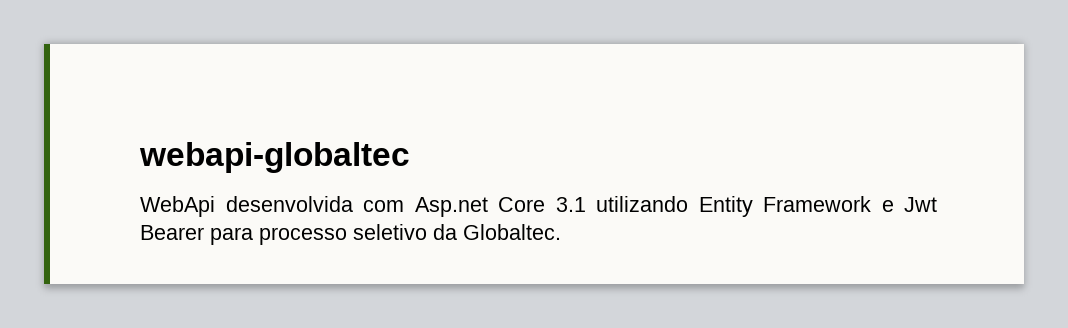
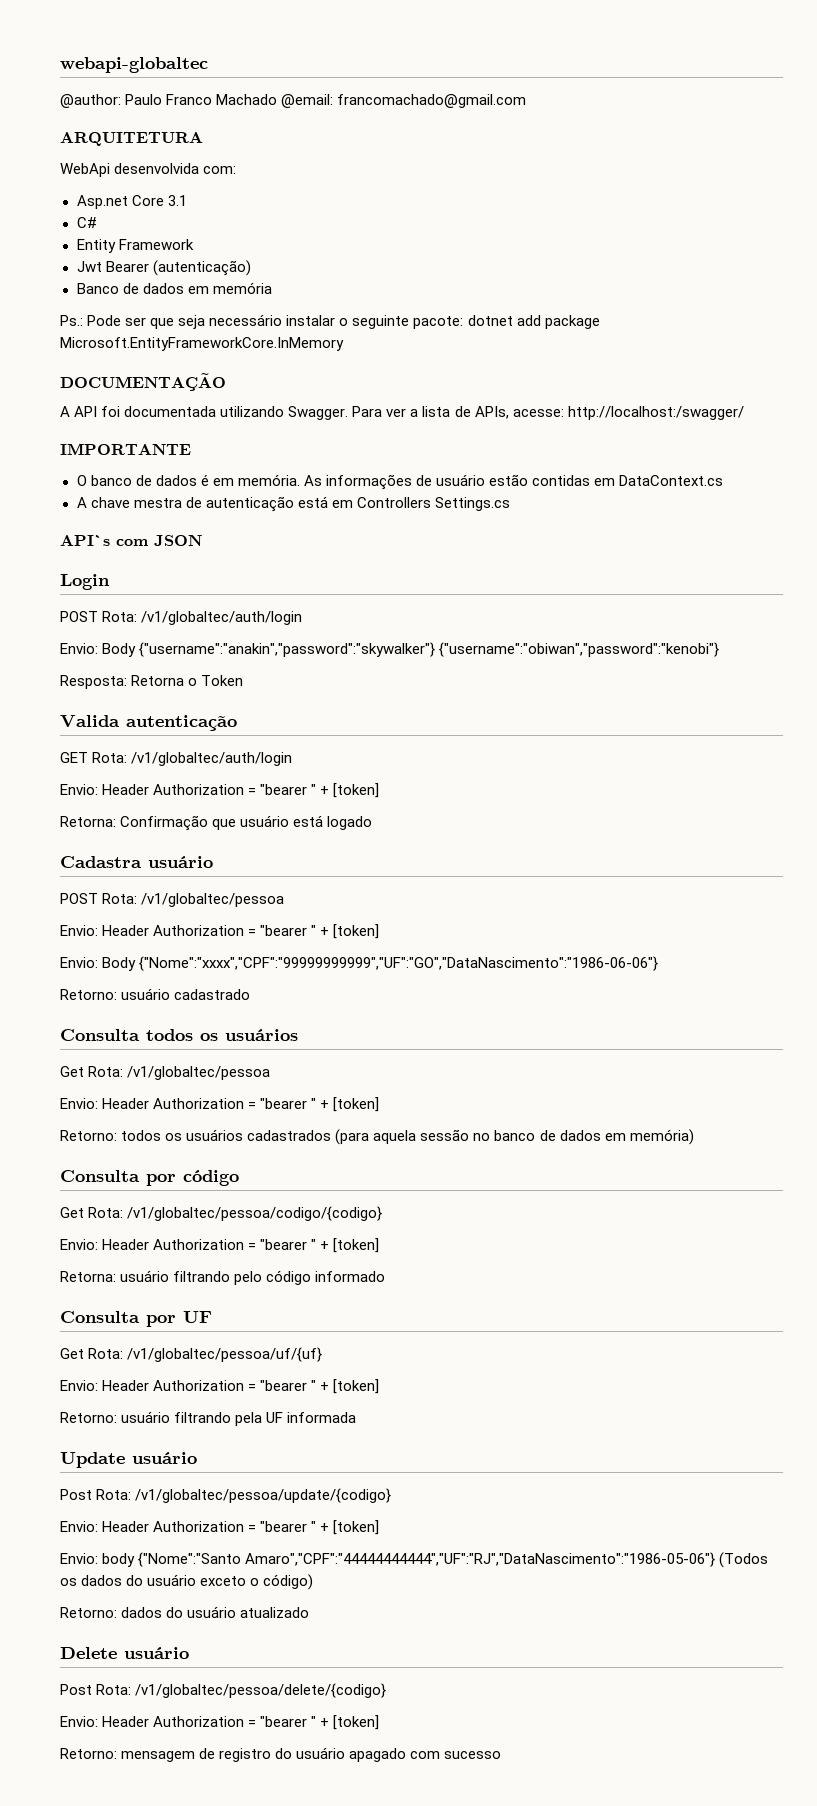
(410, 157) none -> [60,94,527,108] [60,132,203,146] // @author: Paulo Franco Machado @email: francomachado@gmail.com // ARQUITETURA
[363,200,404,212] com -> [203,166,237,174] com: //
[596,196,688,212] utilizando -> [76,217,97,228] // C# //
[881,200,894,212] e -> (194, 244) //
[210,224,561,245] para processo seletivo da Globaltec. -> [152,260,251,276] [76,282,272,294] [60,314,600,329] [60,337,344,351] [60,373,226,391] [60,406,744,420] [60,443,191,455] [76,474,724,490] [76,496,510,512] [60,534,202,546] [60,574,110,590] [60,611,303,625] [60,642,720,657] [60,675,244,689] [60,715,237,731] [60,752,293,766] [60,783,380,798] [60,815,373,831] [60,856,213,868] [60,893,285,907] [60,924,380,939] [60,956,659,971] [60,988,251,1000] [60,1029,298,1041] [60,1066,271,1080] [60,1097,380,1112] [60,1129,694,1145] [60,1170,239,1186] [60,1206,383,1221] [60,1238,380,1253] [60,1270,386,1285] [60,1311,212,1327] [60,1347,323,1362] [60,1379,380,1394] [60,1411,357,1426] [60,1452,197,1468] [60,1488,392,1503] [60,1520,380,1535] [60,1552,769,1568] [60,1574,314,1590] [60,1606,310,1618] [60,1647,189,1659] [60,1683,387,1698] [60,1715,380,1730] [60,1747,502,1762] (autenticação) // Banco de dados em memória // Ps.: Pode ser que seja necessário instalar o seguinte pacote: dotnet add package Microsoft.EntityFrameworkCore.InMemory // DOCUMENTAÇÃO // A API foi documentada utilizando Swagger. Para ver a lista de APIs, acesse: http://localhost:/swagger/ // IMPORTANTE // O banco de dados é em memória. As informações de usuário estão contidas em DataContext.cs // A chave mestra de autenticação está em Controllers Settings.cs // API`s com JSON // Login // POST Rota: /v1/globaltec/auth/login // Envio: Body {"username":"anakin","password":"skywalker"} {"username":"obiwan","password":"kenobi"} // Resposta: Retorna o Token // Valida autenticação // GET Rota: /v1/globaltec/auth/login // Envio: Header Authorization = "bearer " + [token] // Retorna: Confirmação que usuário está logado // Cadastra usuário // POST Rota: /v1/globaltec/pessoa // Envio: Header Authorization = "bearer " + [token] // Envio: Body {"Nome":"xxxx","CPF":"99999999999","UF":"GO","DataNascimento":"1986-06-06"} // Retorno: usuário cadastrado // Consulta todos os usuários // Get Rota: /v1/globaltec/pessoa // Envio: Header Authorization = "bearer " + [token] // Retorno: todos os usuários cadastrados (para aquela sessão no banco de dados em memória) // Consulta por código // Get Rota: /v1/globaltec/pessoa/codigo/{codigo} // Envio: Header Authorization = "bearer " + [token] // Retorna: usuário filtrando pelo código informado // Consulta por UF // Get Rota: /v1/globaltec/pessoa/uf/{uf} // Envio: Header Authorization = "bearer " + [token] // Retorno: usuário filtrando pela UF informada // Update usuário // Post Rota: /v1/globaltec/pessoa/update/{codigo} // Envio: Header Authorization = "bearer " + [token] // Envio: body {"Nome":"Santo Amaro","CPF":"44444444444","UF":"RJ","DataNascimento":"1986-05-06"} (Todos os dados do usuário exceto o código) // Retorno: dados do usuário atualizado // Delete usuário // Post Rota: /v1/globaltec/pessoa/delete/{codigo} // Envio: Header Authorization = "bearer " + [token] // Retorno: mensagem de registro do usuário apagado com sucesso

